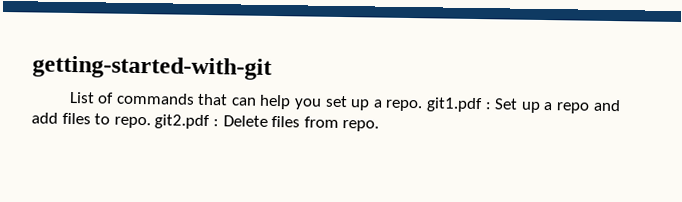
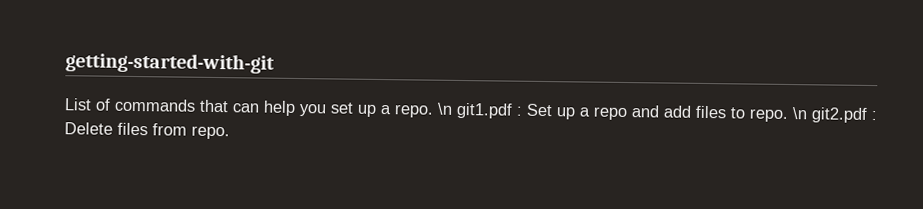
(424, 105) none -> [437,102,453,115] \n
(151, 122) none -> [792,107,807,120] \n

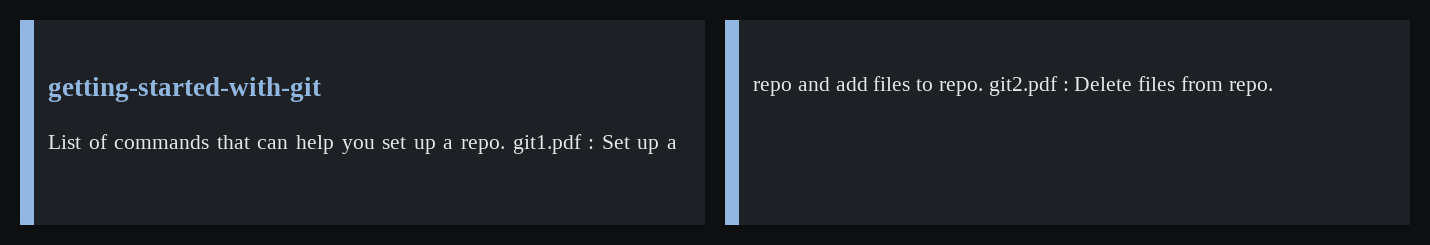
[437,102,453,115] \n -> (506, 146) none
[792,107,807,120] \n -> (984, 88) none

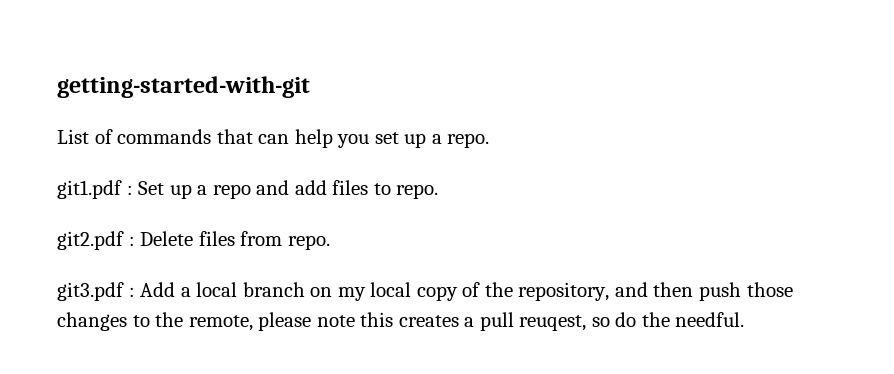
(506, 146) none -> (490, 140) //
(984, 88) none -> (439, 191) //
(1273, 88) none -> [57,282,793,301] [57,312,745,331] // git3.pdf : Add a local branch on my local copy of the repository, and then push those changes to the remote, please note this creates a pull reuqest, so do the needful.

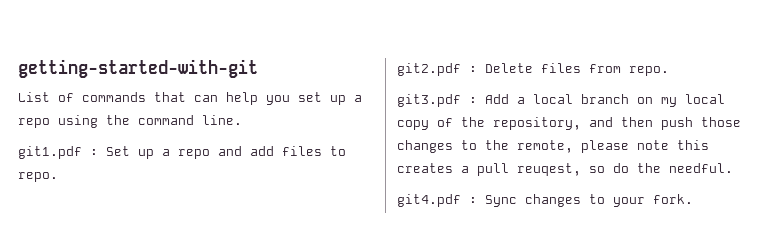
[447,133,490,148] repo. -> [18,115,242,128] repo using the command line.
(745, 319) none -> [397,194,693,207] // git4.pdf : Sync changes to your fork.

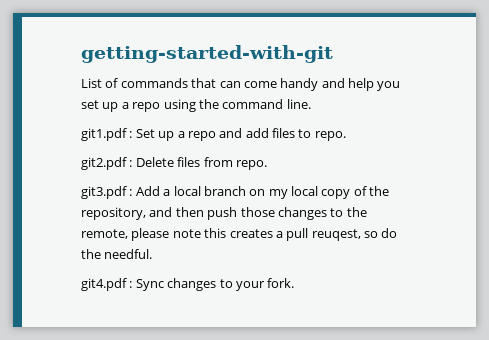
(218, 98) none -> [243,78,345,91] come handy and

